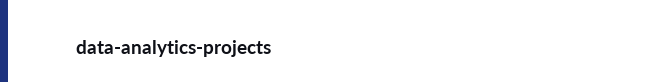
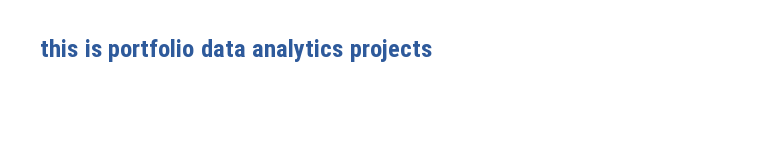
[76,40,271,57] data-analytics-projects -> [40,39,433,62] this is portfolio data analytics projects

